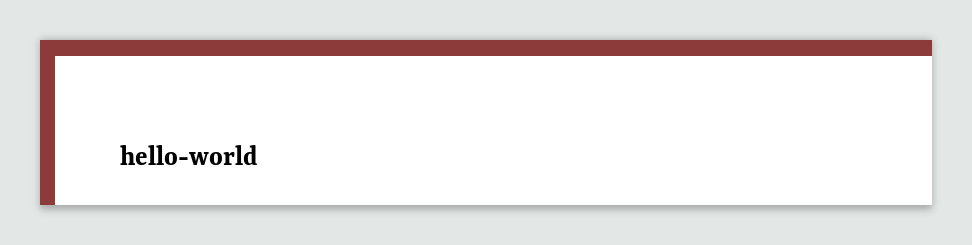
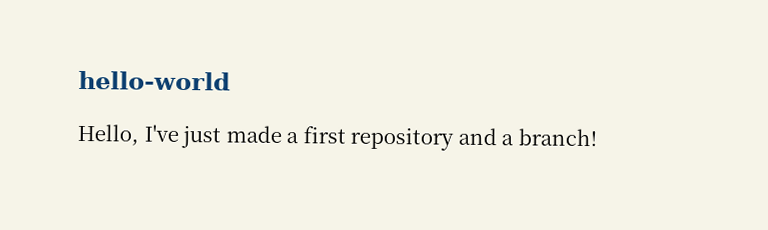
(258, 155) none -> [77,123,597,151] // Hello, I've just made a first repository and a branch!

